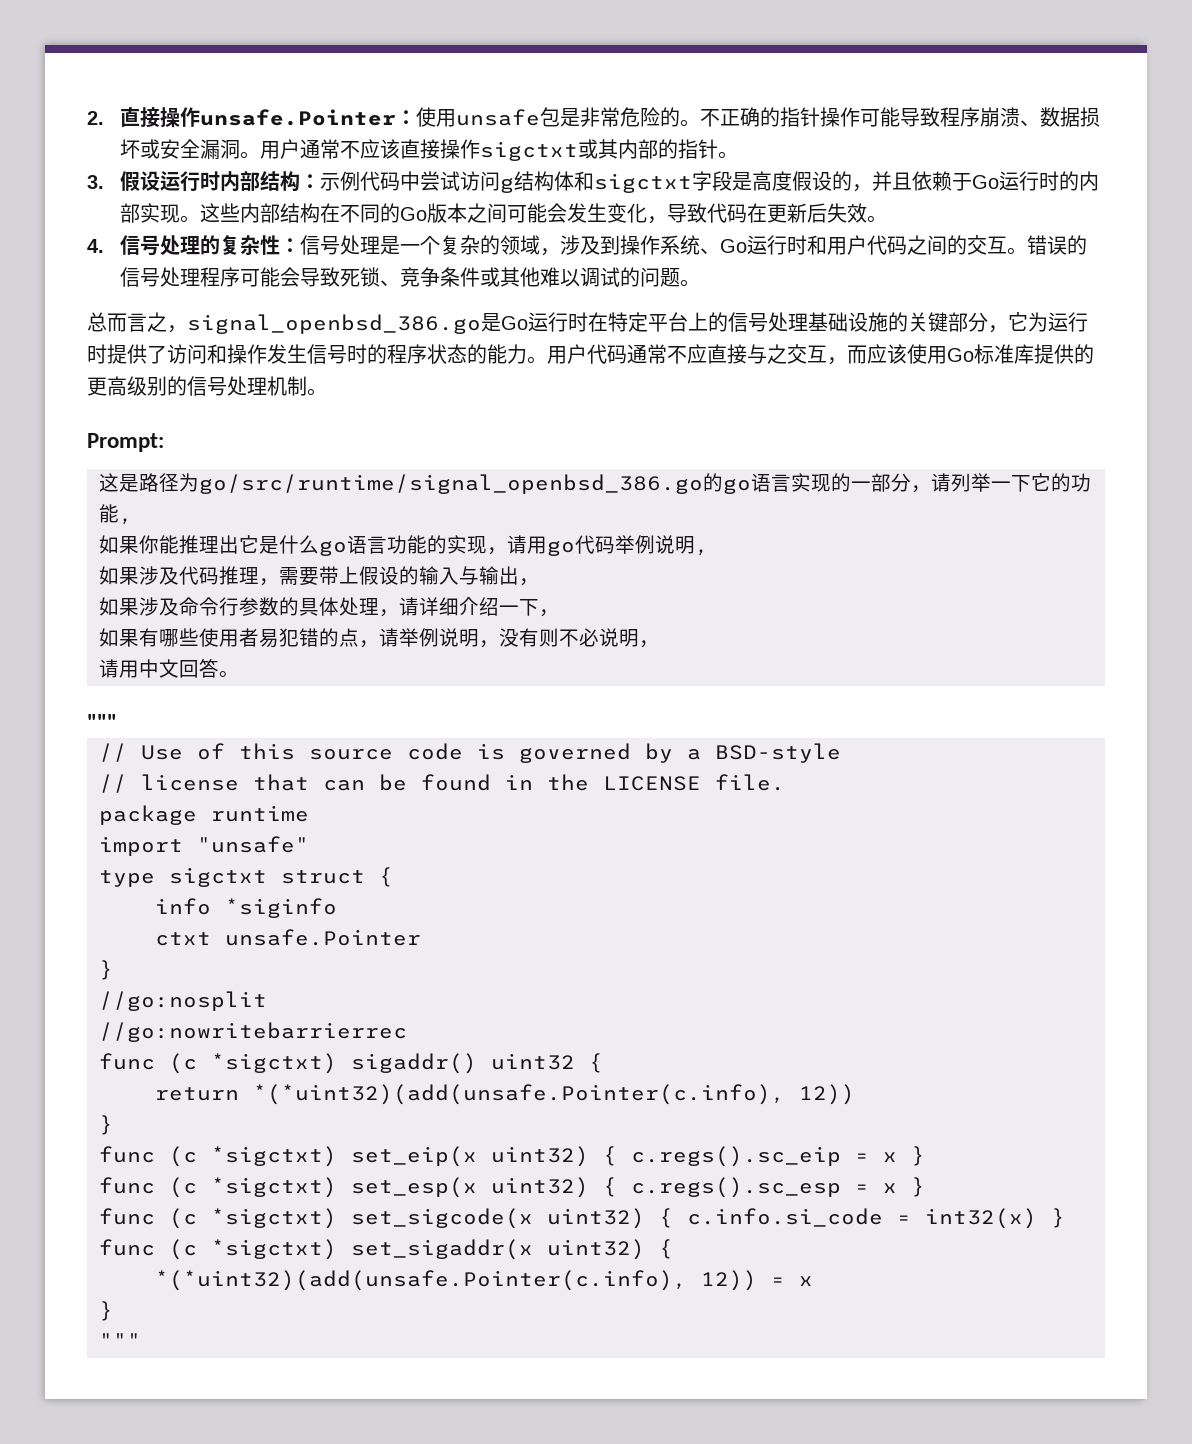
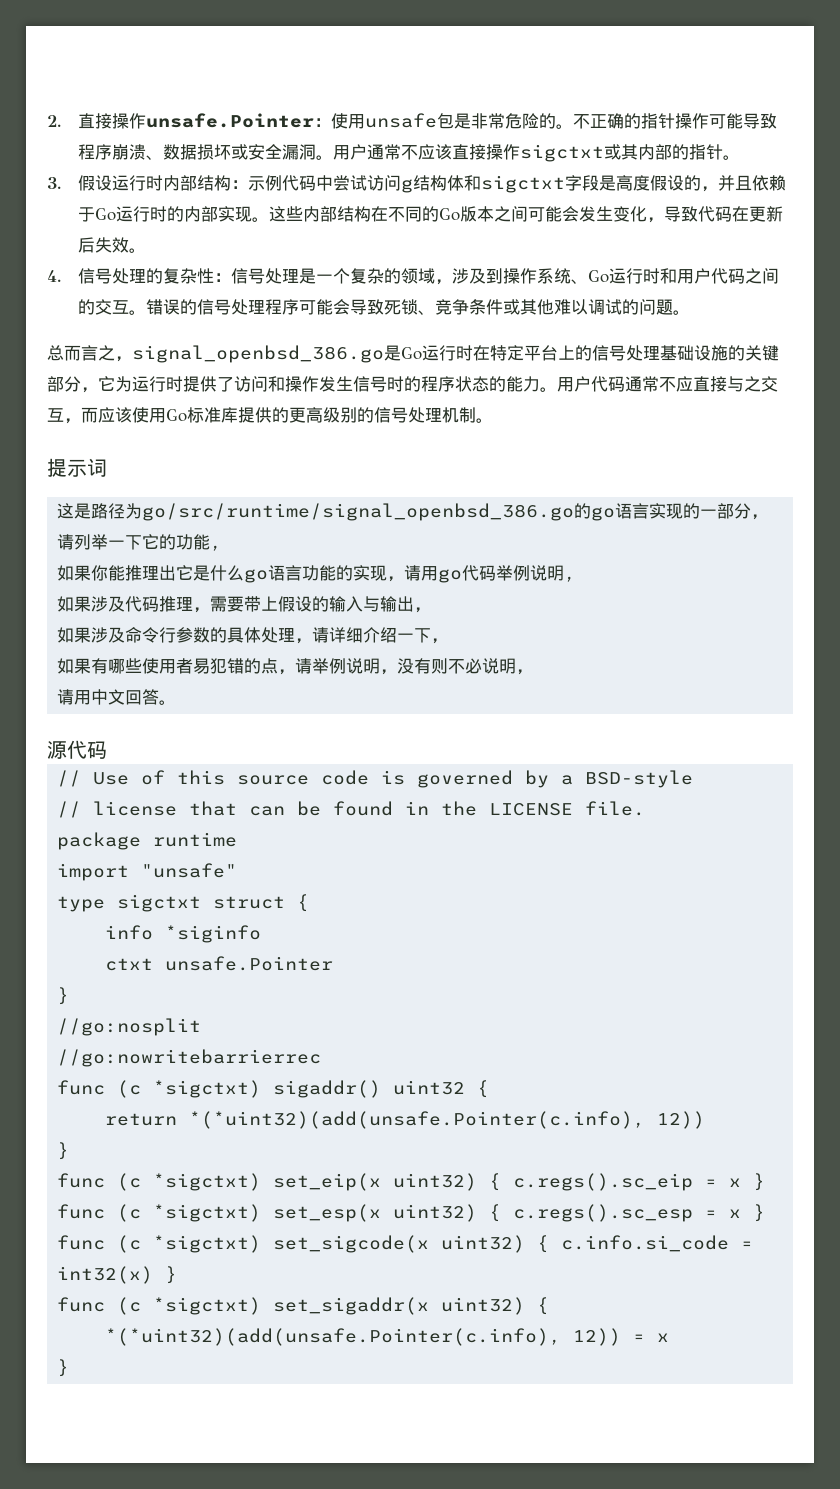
[87,433,164,452] Prompt: -> [47,458,107,477] 提示词
[87,714,117,730] """ -> [47,740,107,759] 源代码
[99,1333,141,1348] // """ -> (70, 1368) none

